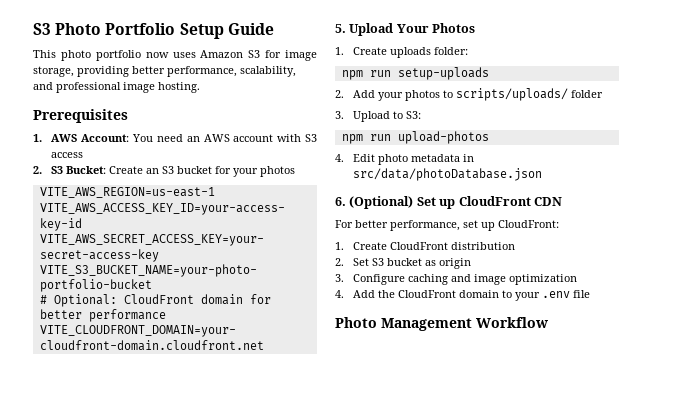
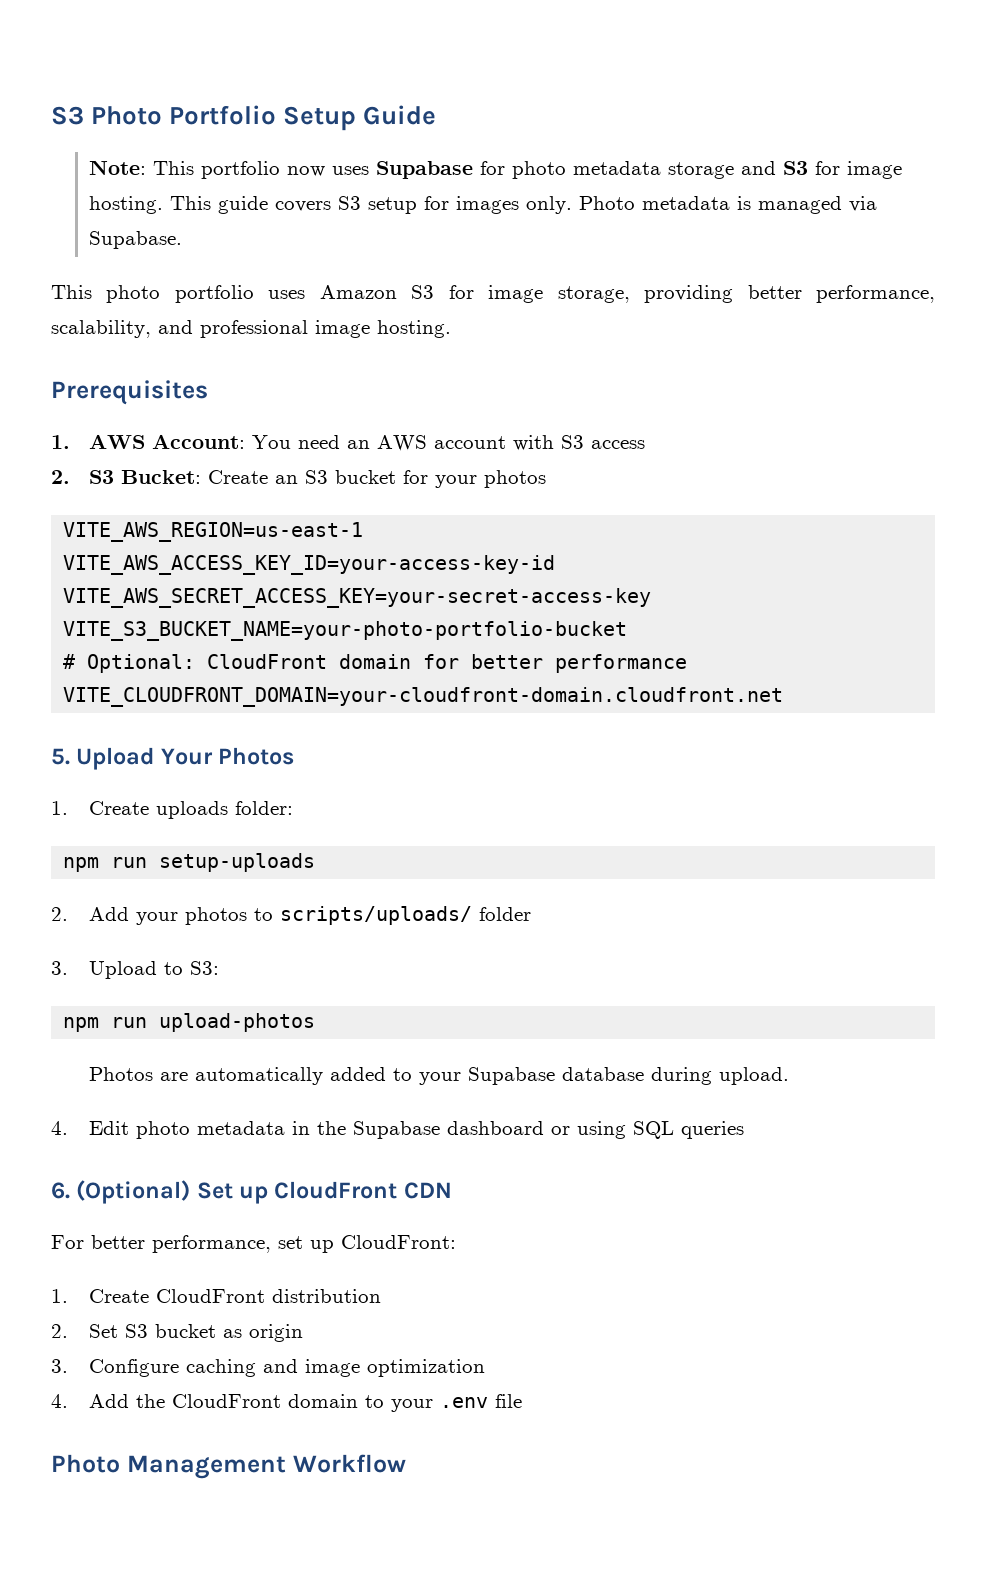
(274, 29) none -> [88,160,902,179] [88,196,877,214] [88,231,182,249] // Note: This portfolio now uses Supabase for photo metadata storage and S3 for image hosting. This guide covers S3 setup for images only. Photo metadata is managed via Supabase.
[145,52,169,58] now -> (254, 294) none
(489, 137) none -> [88,1067,789,1085] // Photos are automatically added to your Supabase database during upload.
[353,168,543,181] src/data/photoDatabase.json -> [316,1121,744,1139] the Supabase dashboard or using SQL queries

